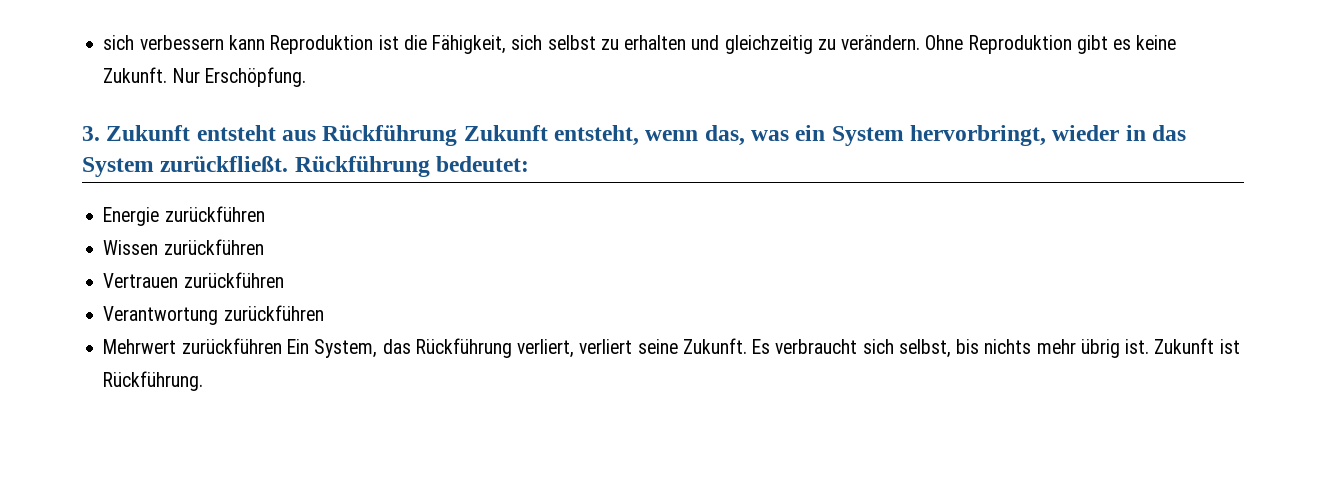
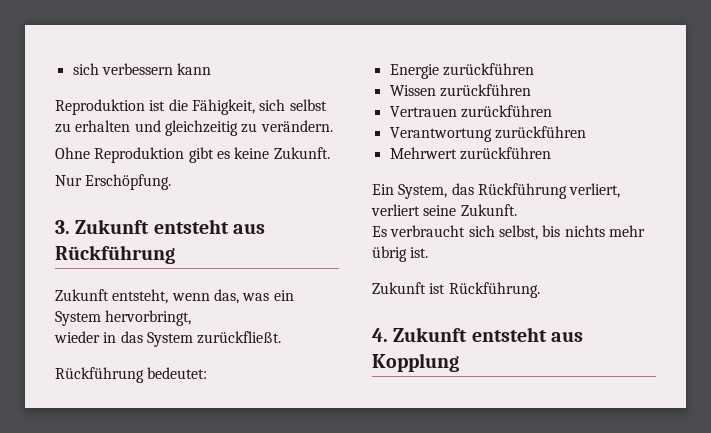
(265, 42) none -> (212, 69) //
(921, 42) none -> (333, 126) //
(168, 75) none -> (330, 153) //
(458, 135) none -> (175, 254) //
(1047, 135) none -> (192, 318) //
(289, 164) none -> (282, 337) //
(282, 346) none -> (551, 153) //
(747, 346) none -> (517, 210) //
(1150, 346) none -> (429, 252) //
(204, 381) none -> [372,327,584,342] [372,353,459,372] // 4. Zukunft entsteht aus Kopplung

